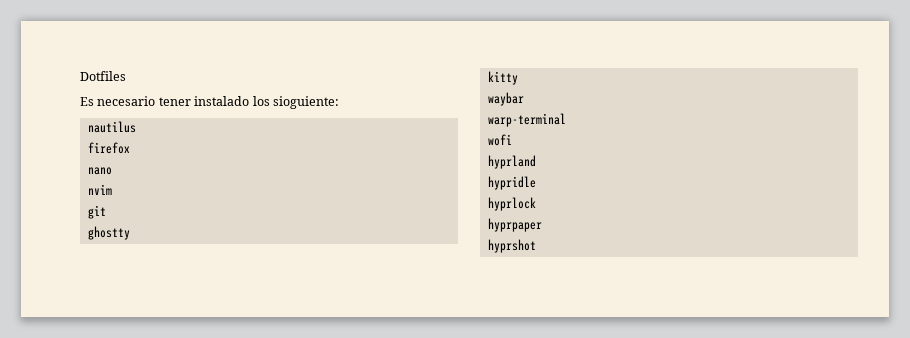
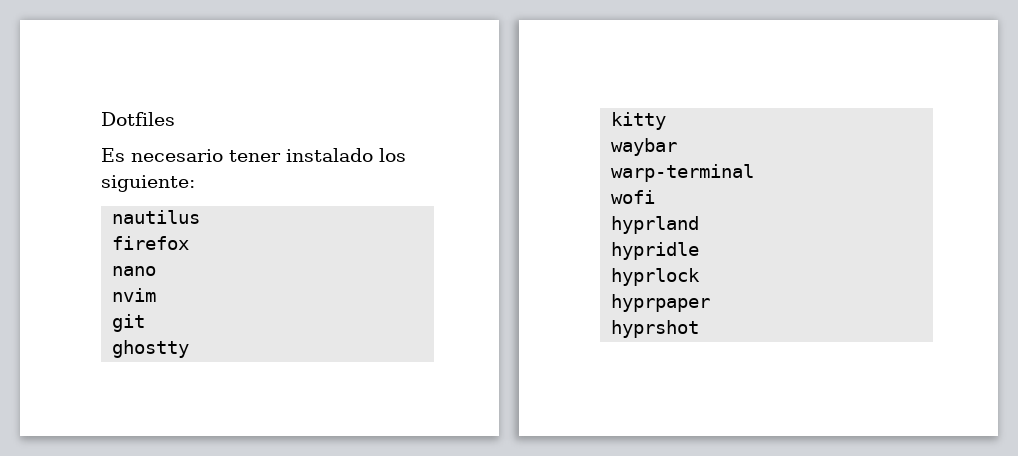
[272,96,339,109] sioguiente: -> [101,175,195,192] siguiente:

